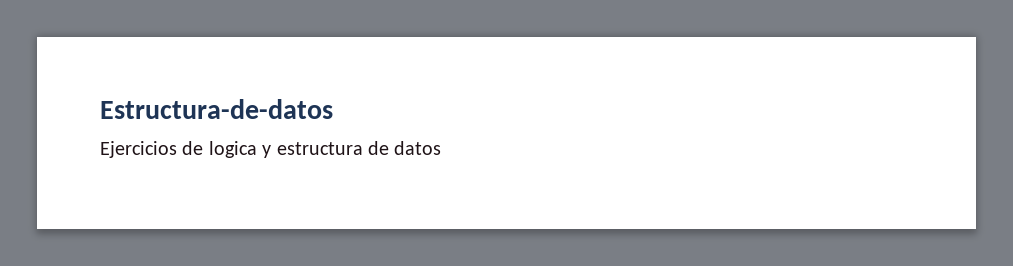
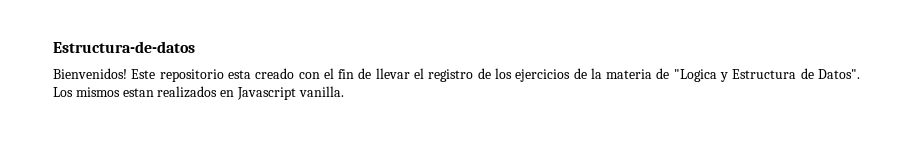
[100,141,442,158] Ejercicios de logica y estructura de datos -> [53,68,861,82] [53,86,344,100] Bienvenidos! Este repositorio esta creado con el fin de llevar el registro de los ejercicios de la materia de "Logica y Estructura de Datos". Los mismos estan realizados en Javascript vanilla.

